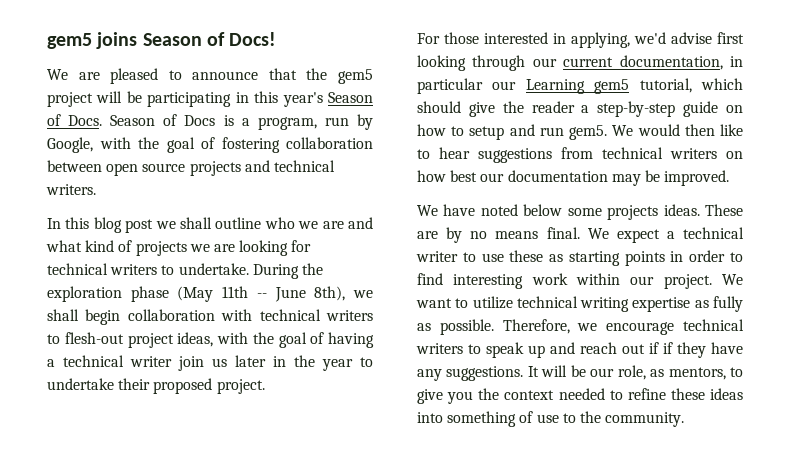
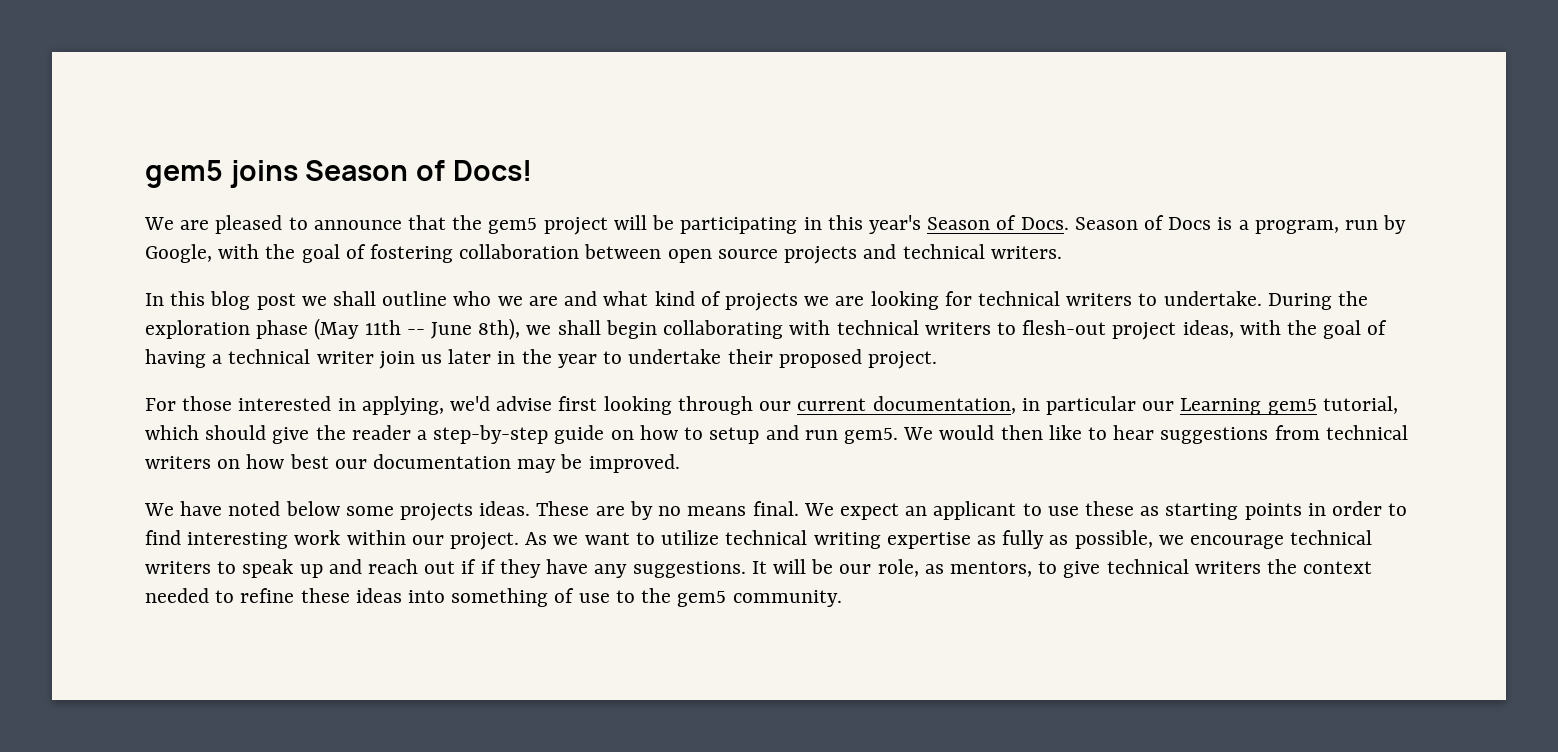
[127,309,215,321] collaboration -> [663,320,784,339] collaborating
[666,227,744,239] [416,251,458,262] a technical writer -> [905,501,1017,520] an applicant
[722,274,743,285] We -> [525,532,579,545] As we
[439,319,570,335] possible. Therefore, -> [1074,530,1153,549] possible,
[447,391,474,404] you -> [1106,559,1261,574] technical writers
(601, 417) none -> [677,591,727,607] gem5

